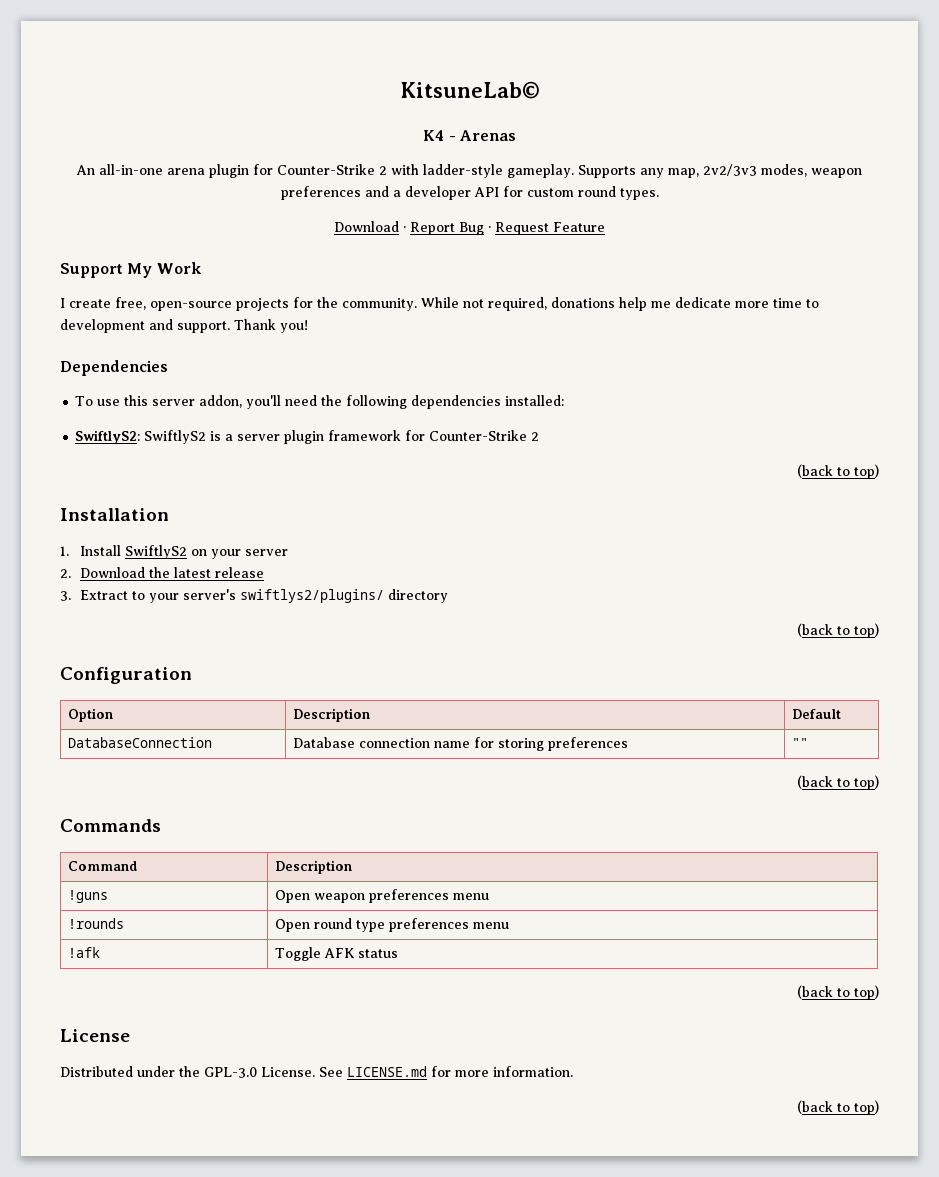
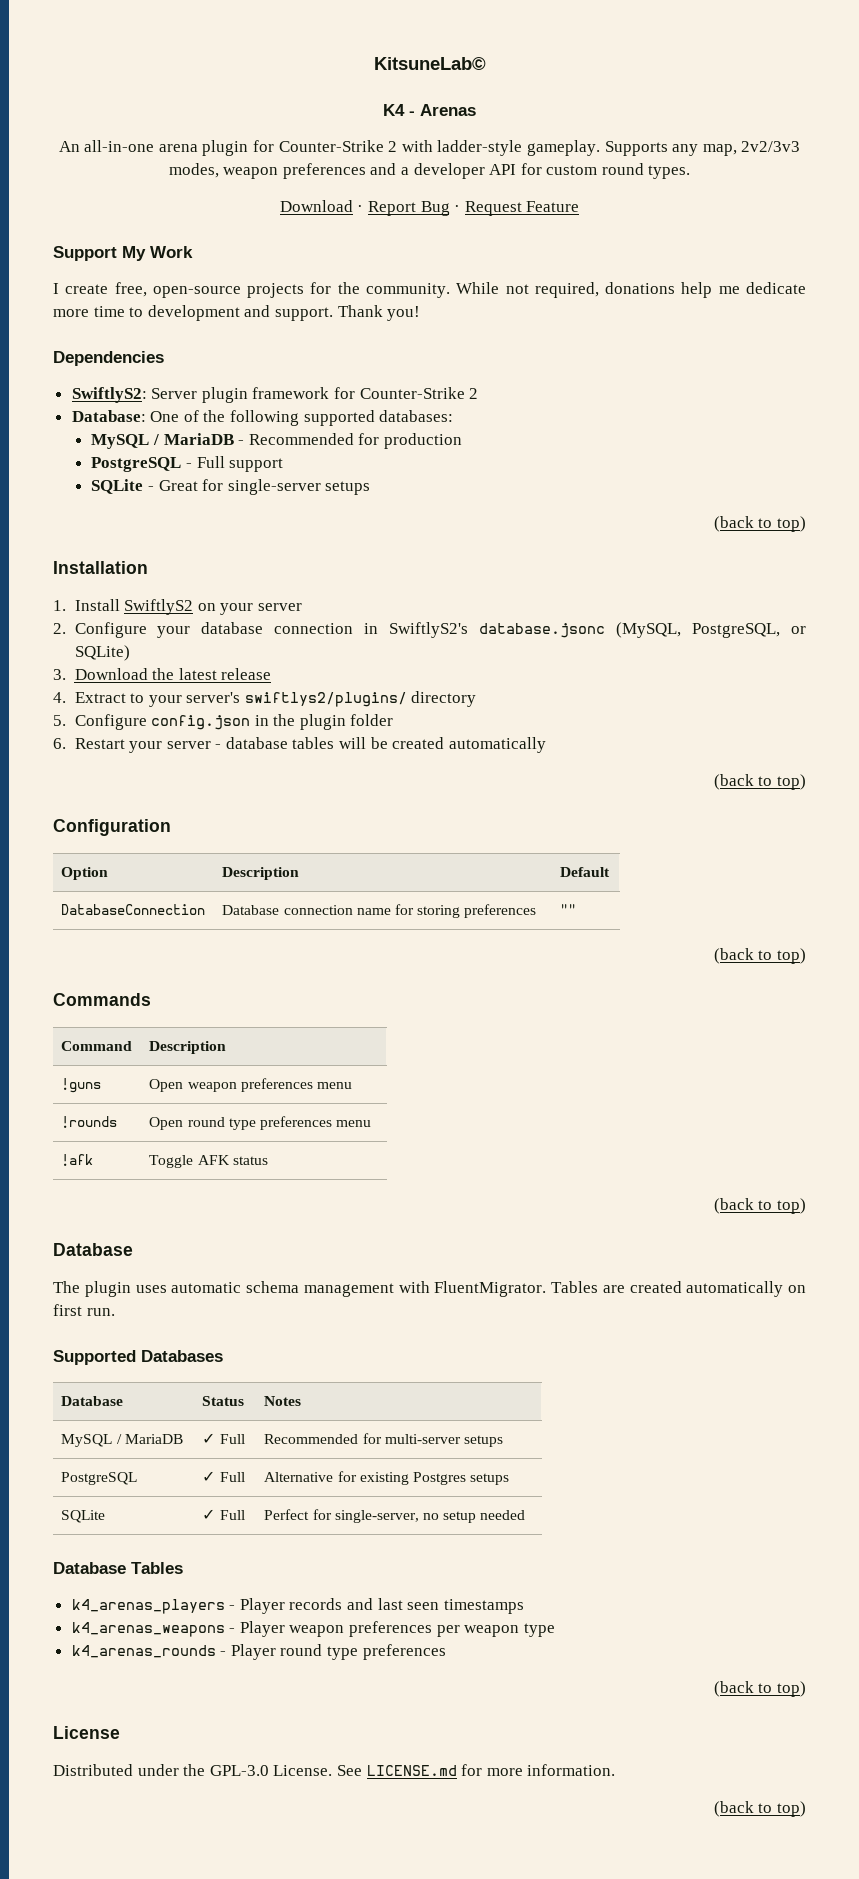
[75,395,565,409] [75,430,281,444] To use this server addon, you'll need the following dependencies installed: // SwiftlyS2: SwiftlyS2 is a server -> [71,387,198,403] SwiftlyS2: Server
(540, 436) none -> [71,410,454,426] [91,433,462,449] [91,456,284,472] [91,479,371,495] // Database: One of the following supported databases: // MySQL / MariaDB - Recommended for production // PostgreSQL - Full support // SQLite - Great for single-server setups
(71, 573) none -> [74,622,807,638] [74,645,130,661] [53,669,66,680] Configure your database connection in SwiftlyS2's database.jsonc (MySQL, PostgreSQL, or SQLite) // 3.
[60,591,71,601] 3. -> [53,692,66,703] 4.
(449, 596) none -> [53,714,394,730] [53,737,546,753] // 5. Configure config.json in the plugin folder // 6. Restart your server - database tables will be created automatically
(879, 992) none -> [53,1243,133,1256] [53,1281,806,1297] [53,1304,115,1316] [53,1350,223,1365] [61,1396,124,1406] [202,1396,245,1406] [264,1396,302,1406] [61,1434,183,1447] [202,1433,245,1444] [264,1433,504,1447] [61,1472,138,1485] [202,1471,245,1482] [264,1471,510,1485] [61,1510,106,1523] [202,1509,245,1520] [264,1509,526,1523] [53,1562,183,1574] [71,1598,524,1614] [71,1621,555,1637] [71,1644,446,1660] [713,1681,806,1697] // Database // The plugin uses automatic schema management with FluentMigrator. Tables are created automatically on first run. // Supported Databases // Database | Status | Notes // MySQL / MariaDB | ✓ Full | Recommended for multi-server setups // PostgreSQL | ✓ Full | Alternative for existing Postgres setups // SQLite | ✓ Full | Perfect for single-server, no setup needed // Database Tables // k4_arenas_players - Player records and last seen timestamps // k4_arenas_weapons - Player weapon preferences per weapon type // k4_arenas_rounds - Player round type preferences // (back to top)

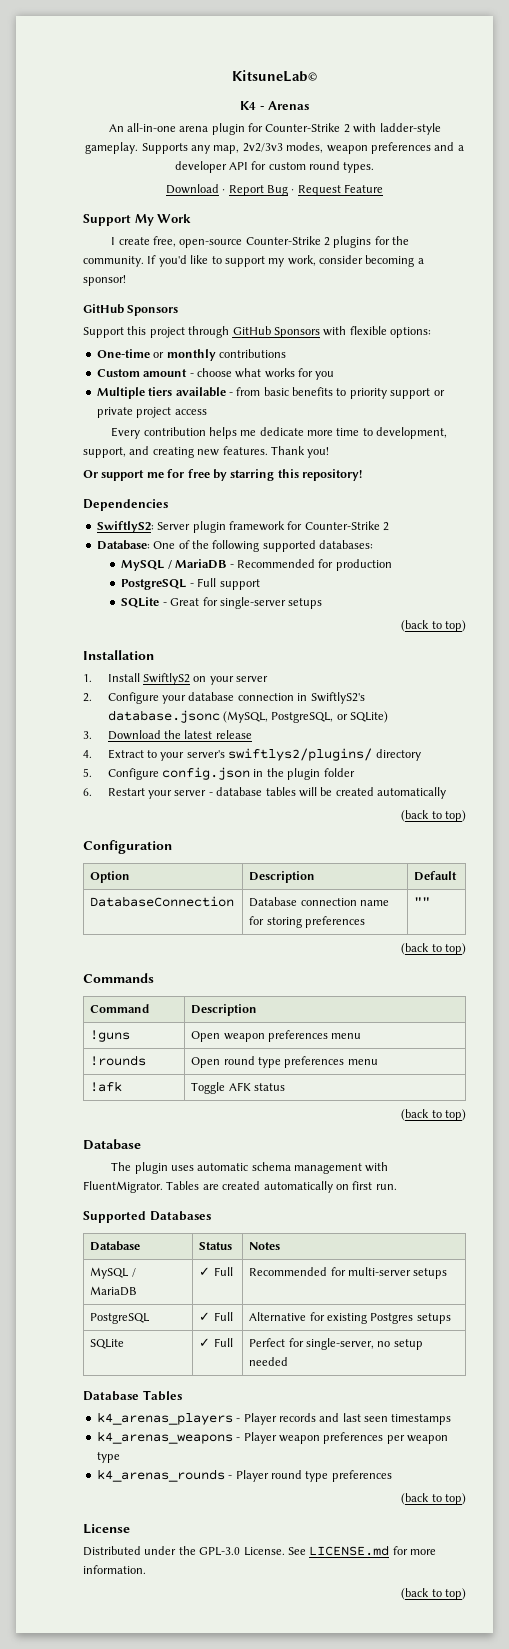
[247,282,713,298] projects for the community. While not required, donations help -> [245,236,410,248] [83,255,424,267] [83,275,126,286] [83,304,179,316] [83,326,431,338] [96,349,286,361] [96,368,335,380] [96,387,445,399] [96,407,207,418] [111,427,237,439] Counter-Strike 2 plugins for the community. If you'd like to support my work, consider becoming a sponsor! // GitHub Sponsors // Support this project through GitHub Sponsors with flexible options: // One-time or monthly contributions // Custom amount - choose what works for you // Multiple tiers available - from basic benefits to priority support or private project access // Every contribution helps
[147,305,421,321] development and support. Thank you! -> [376,427,448,439] [83,446,330,458] [83,469,362,481] development, support, and creating new features. Thank you! // Or support me for free by starring this repository!

